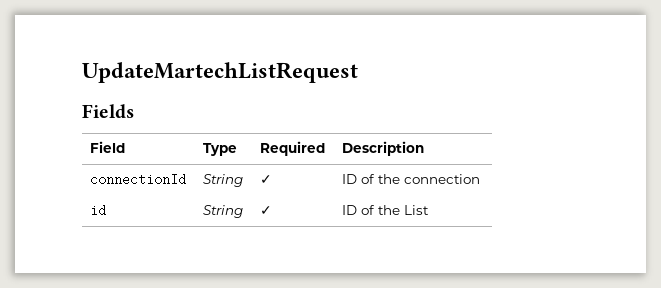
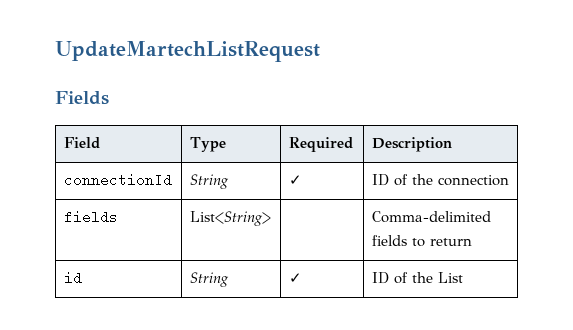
(481, 179) none -> [63,210,118,224] [189,211,271,226] [371,211,491,223] [371,235,472,247] // fields | List<String> | | Comma-delimited fields to return

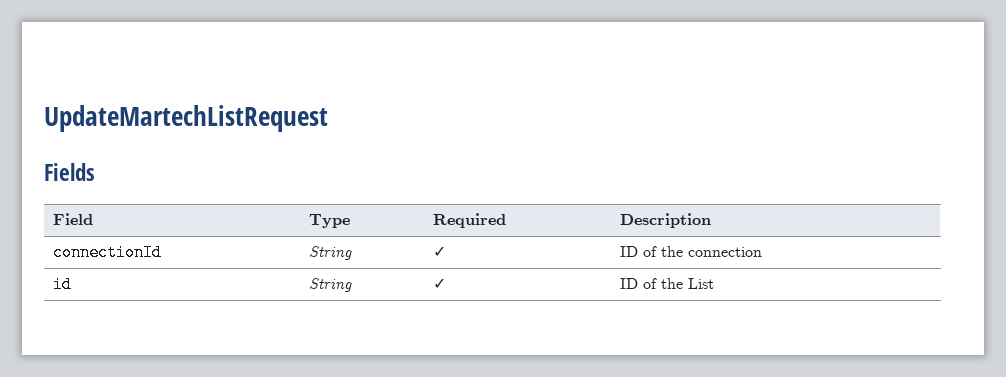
[63,210,118,224] [189,211,271,226] [371,211,491,223] [371,235,472,247] // fields | List<String> | | Comma-delimited fields to return -> (763, 252) none

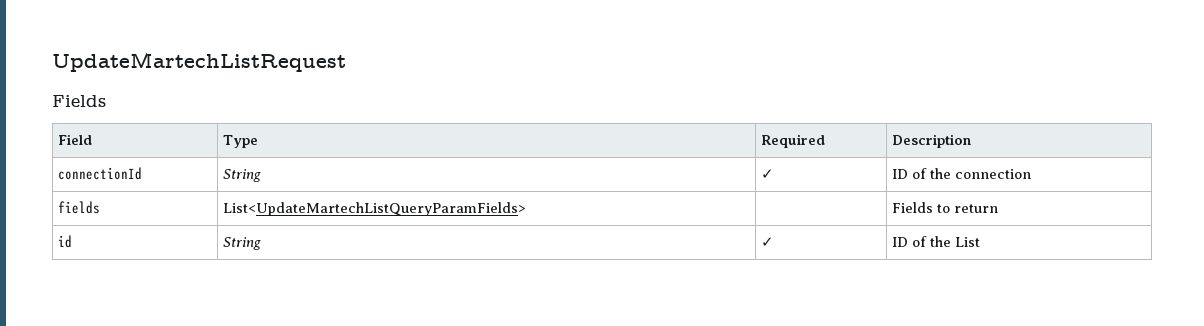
(763, 252) none -> [57,201,100,214] [222,202,526,216] [891,202,998,213] // fields | List<UpdateMartechListQueryParamFields> | | Fields to return

